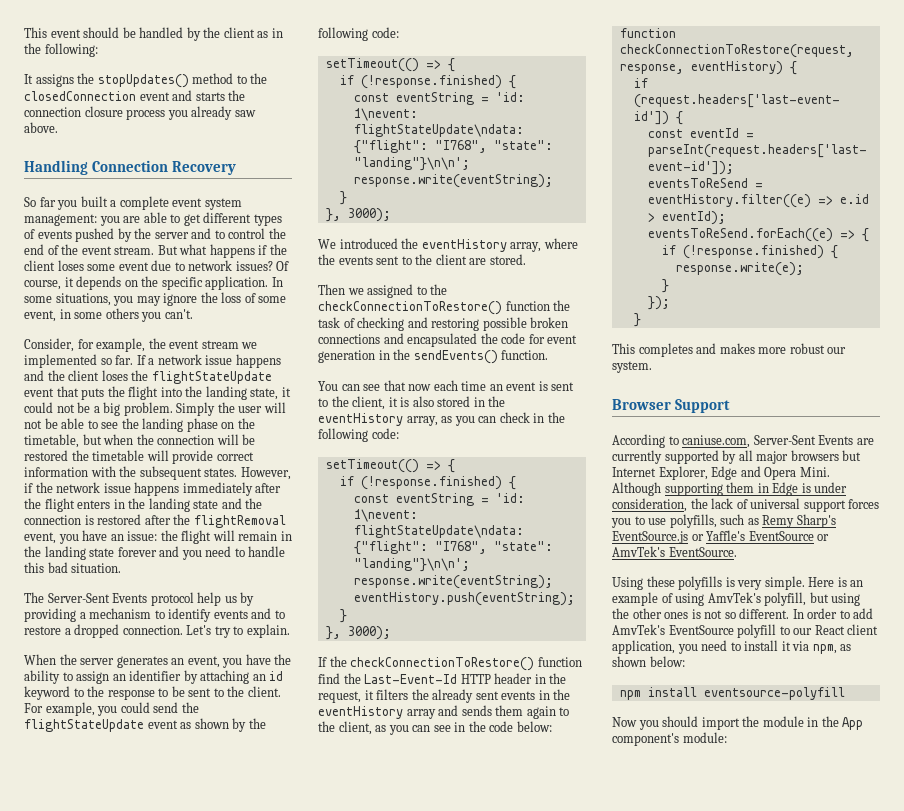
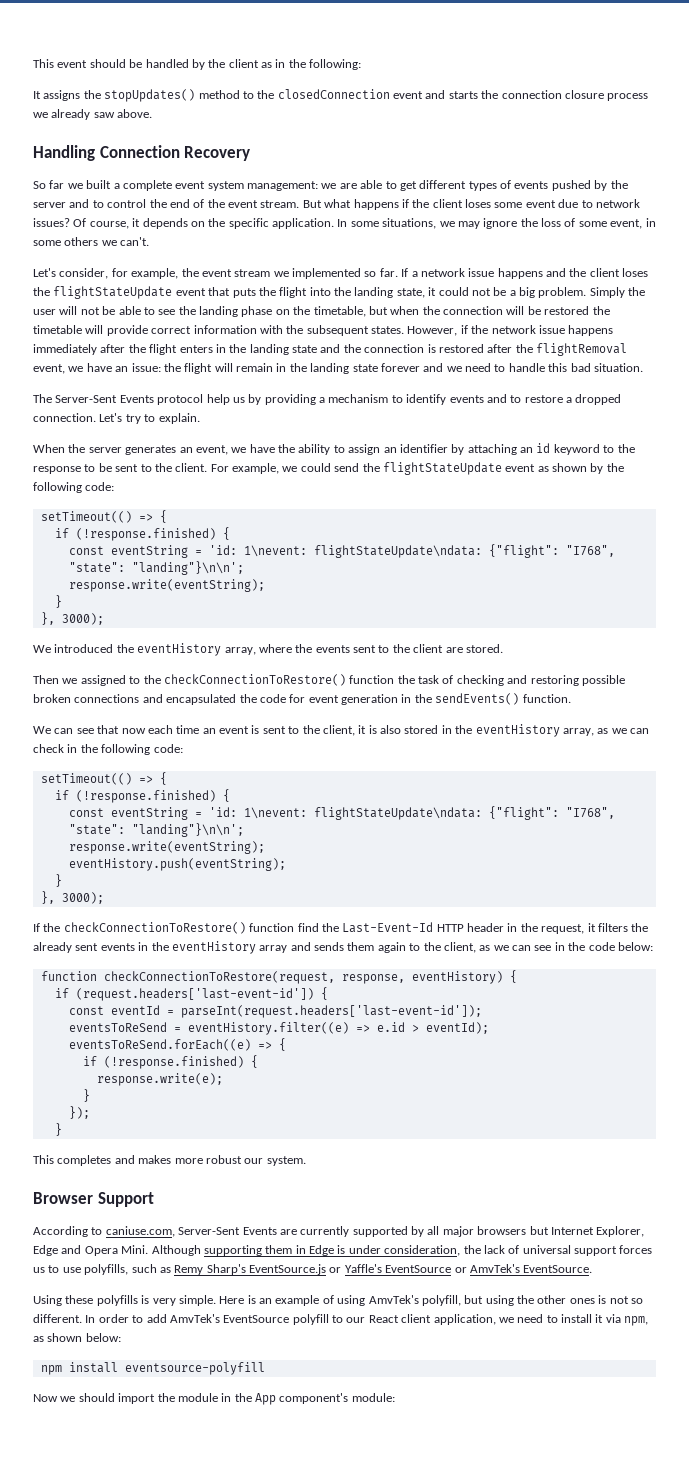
[167,110,188,120] you -> [33,112,48,118] we
[57,200,78,210] you -> [67,183,83,189] we
[99,216,120,226] you -> [321,183,337,189] we
[113,296,134,306] you -> [439,221,455,227] we
[141,312,162,322] you -> [101,240,117,246] we
[24,338,74,352] Consider, -> [33,268,109,279] Let's consider,
[58,534,79,544] you -> [68,366,84,372] we
[181,550,202,560] you -> [446,366,462,372] we
[222,658,243,668] you -> [231,447,247,453] we
[97,706,118,716] you -> [282,466,298,472] we
[318,381,338,391] You -> [33,726,51,734] We
[454,416,475,426] you -> [611,728,627,734] we
[388,725,409,735] you -> [493,945,509,951] we
[611,518,631,528] you -> [33,1267,45,1273] us
[677,644,698,654] you -> [498,1317,514,1323] we
[638,720,659,730] you -> [60,1396,76,1402] we

